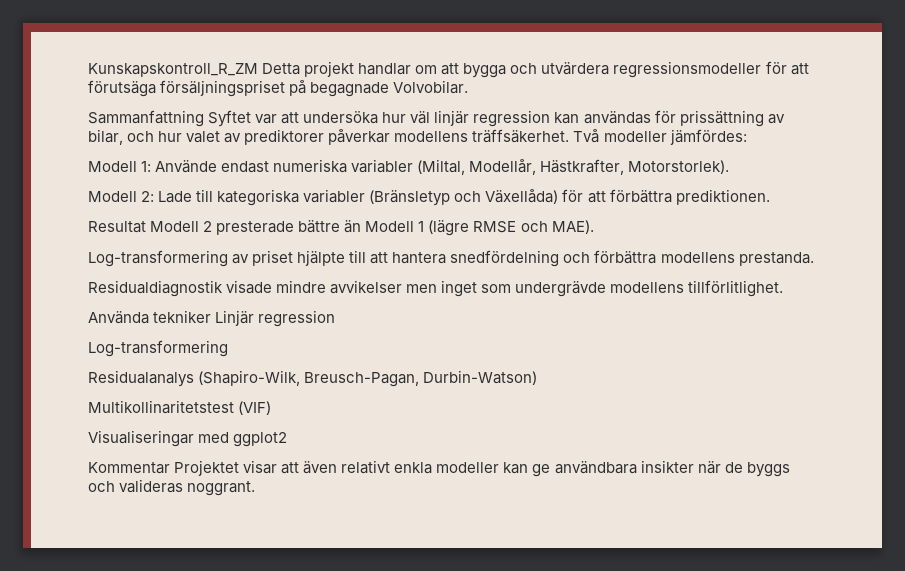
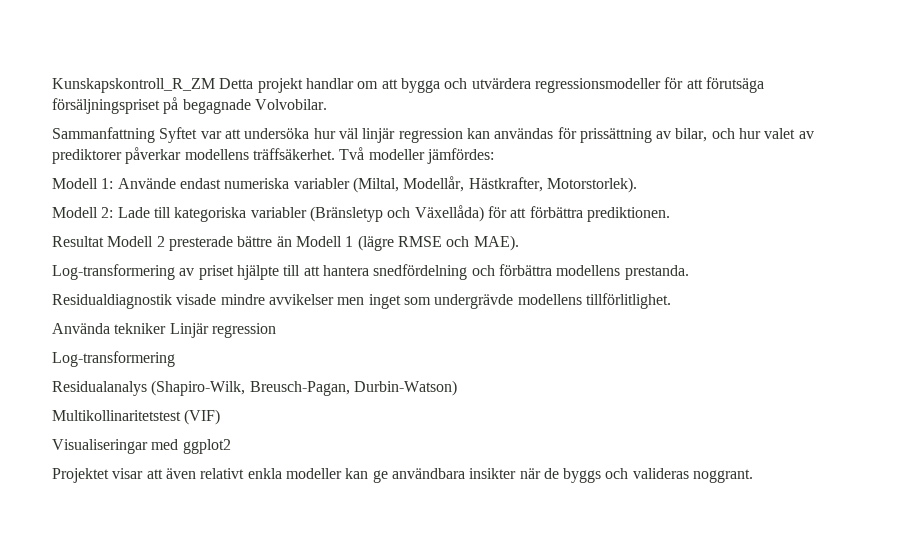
[88,462,170,474] Kommentar -> (231, 446) none

